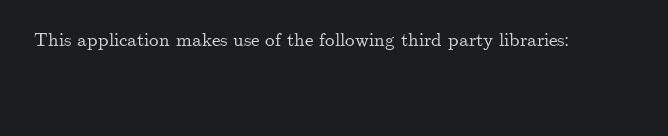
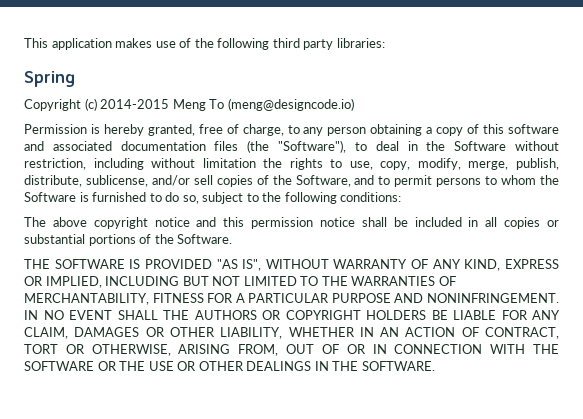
(569, 39) none -> [24,71,75,87] [24,98,354,111] [24,124,559,136] [24,140,559,153] [24,158,559,170] [24,175,560,187] [24,192,402,204] [24,217,559,229] [24,234,233,246] [24,259,559,271] [24,276,456,288] [24,293,559,305] [24,310,560,320] [24,327,560,339] [24,344,559,356] [24,361,435,371] // Spring // Copyright (c) 2014-2015 Meng To (meng@designcode.io) // Permission is hereby granted, free of charge, to any person obtaining a copy of this software and associated documentation files (the "Software"), to deal in the Software without restriction, including without limitation the rights to use, copy, modify, merge, publish, distribute, sublicense, and/or sell copies of the Software, and to permit persons to whom the Software is furnished to do so, subject to the following conditions: // The above copyright notice and this permission notice shall be included in all copies or substantial portions of the Software. // THE SOFTWARE IS PROVIDED "AS IS", WITHOUT WARRANTY OF ANY KIND, EXPRESS OR IMPLIED, INCLUDING BUT NOT LIMITED TO THE WARRANTIES OF MERCHANTABILITY, FITNESS FOR A PARTICULAR PURPOSE AND NONINFRINGEMENT. IN NO EVENT SHALL THE AUTHORS OR COPYRIGHT HOLDERS BE LIABLE FOR ANY CLAIM, DAMAGES OR OTHER LIABILITY, WHETHER IN AN ACTION OF CONTRACT, TORT OR OTHERWISE, ARISING FROM, OUT OF OR IN CONNECTION WITH THE SOFTWARE OR THE USE OR OTHER DEALINGS IN THE SOFTWARE.

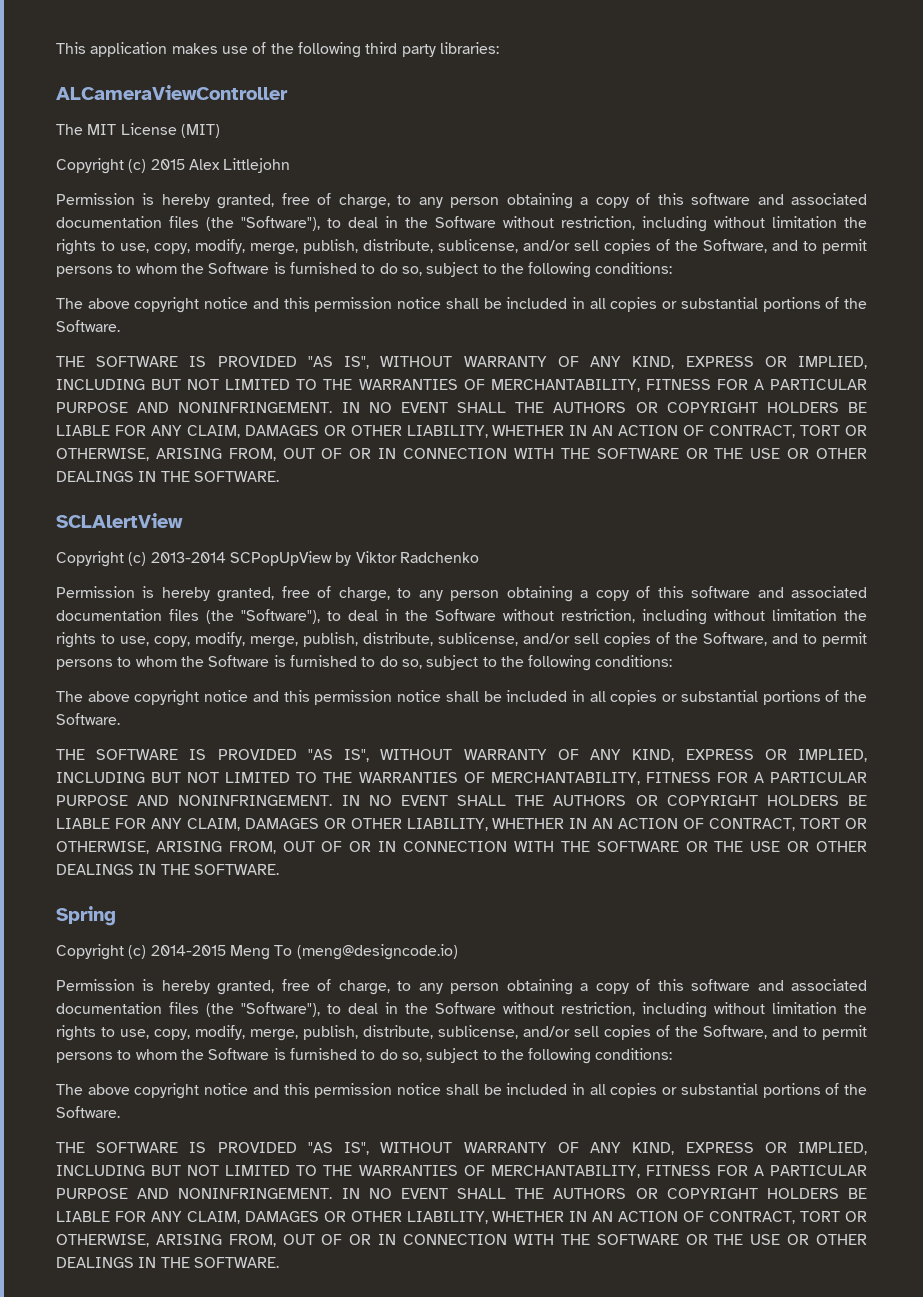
(385, 43) none -> [56,85,288,100] [56,123,220,138] [56,158,291,174] [56,193,868,209] [56,216,867,232] [56,239,867,255] [56,262,673,278] [56,297,867,313] [56,320,120,332] [56,356,868,369] [56,379,868,392] [56,402,867,413] [56,425,868,438] [56,448,868,461] [56,471,279,482] [56,513,183,528] [56,551,479,567] [56,586,868,602] [56,609,867,625] [56,632,867,648] [56,655,673,671] [56,690,867,706] [56,713,120,725] [56,749,868,762] [56,772,868,785] [56,795,867,806] [56,818,868,831] [56,841,868,854] [56,864,279,875] // ALCameraViewController // The MIT License (MIT) // Copyright (c) 2015 Alex Littlejohn // Permission is hereby granted, free of charge, to any person obtaining a copy of this software and associated documentation files (the "Software"), to deal in the Software without restriction, including without limitation the rights to use, copy, modify, merge, publish, distribute, sublicense, and/or sell copies of the Software, and to permit persons to whom the Software is furnished to do so, subject to the following conditions: // The above copyright notice and this permission notice shall be included in all copies or substantial portions of the Software. // THE SOFTWARE IS PROVIDED "AS IS", WITHOUT WARRANTY OF ANY KIND, EXPRESS OR IMPLIED, INCLUDING BUT NOT LIMITED TO THE WARRANTIES OF MERCHANTABILITY, FITNESS FOR A PARTICULAR PURPOSE AND NONINFRINGEMENT. IN NO EVENT SHALL THE AUTHORS OR COPYRIGHT HOLDERS BE LIABLE FOR ANY CLAIM, DAMAGES OR OTHER LIABILITY, WHETHER IN AN ACTION OF CONTRACT, TORT OR OTHERWISE, ARISING FROM, OUT OF OR IN CONNECTION WITH THE SOFTWARE OR THE USE OR OTHER DEALINGS IN THE SOFTWARE. // SCLAlertView // Copyright (c) 2013-2014 SCPopUpView by Viktor Radchenko // Permission is hereby granted, free of charge, to any person obtaining a copy of this software and associated documentation files (the "Software"), to deal in the Software without restriction, including without limitation the rights to use, copy, modify, merge, publish, distribute, sublicense, and/or sell copies of the Software, and to permit persons to whom the Software is furnished to do so, subject to the following conditions: // The above copyright notice and this permission notice shall be included in all copies or substantial portions of the Software. // THE SOFTWARE IS PROVIDED "AS IS", WITHOUT WARRANTY OF ANY KIND, EXPRESS OR IMPLIED, INCLUDING BUT NOT LIMITED TO THE WARRANTIES OF MERCHANTABILITY, FITNESS FOR A PARTICULAR PURPOSE AND NONINFRINGEMENT. IN NO EVENT SHALL THE AUTHORS OR COPYRIGHT HOLDERS BE LIABLE FOR ANY CLAIM, DAMAGES OR OTHER LIABILITY, WHETHER IN AN ACTION OF CONTRACT, TORT OR OTHERWISE, ARISING FROM, OUT OF OR IN CONNECTION WITH THE SOFTWARE OR THE USE OR OTHER DEALINGS IN THE SOFTWARE.

